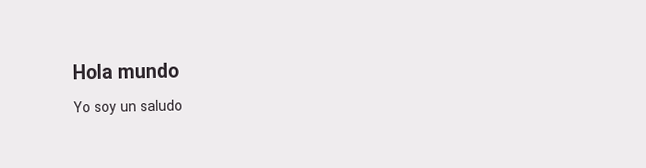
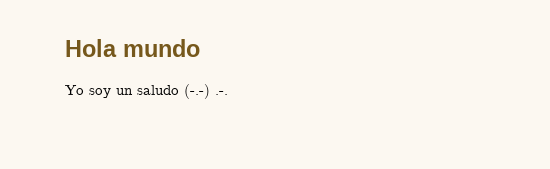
(183, 105) none -> [184,84,228,99] (-.-) .-.

